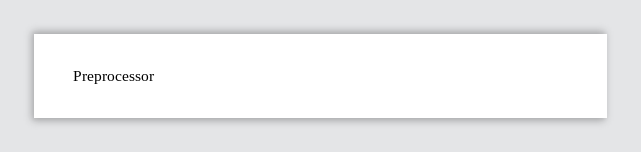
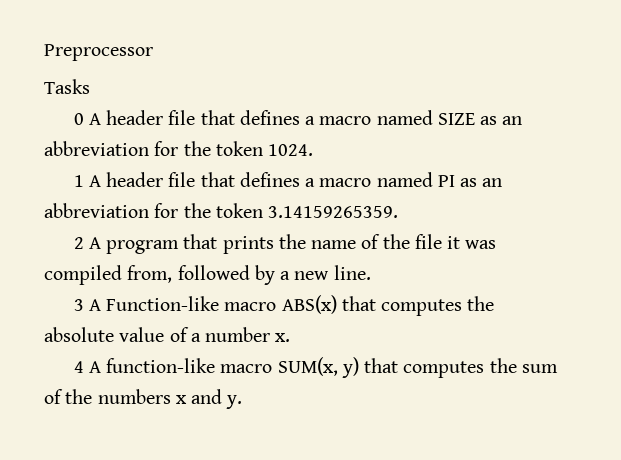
(155, 77) none -> [44,79,90,94] [73,110,523,125] [44,141,314,156] [73,172,503,187] [44,203,399,218] [73,234,497,254] [44,265,371,285] [73,295,495,316] [44,327,291,342] [73,357,558,378] [44,389,243,409] // Tasks // 0 A header file that defines a macro named SIZE as an abbreviation for the token 1024. // 1 A header file that defines a macro named PI as an abbreviation for the token 3.14159265359. // 2 A program that prints the name of the file it was compiled from, followed by a new line. // 3 A Function-like macro ABS(x) that computes the absolute value of a number x. // 4 A function-like macro SUM(x, y) that computes the sum of the numbers x and y.

